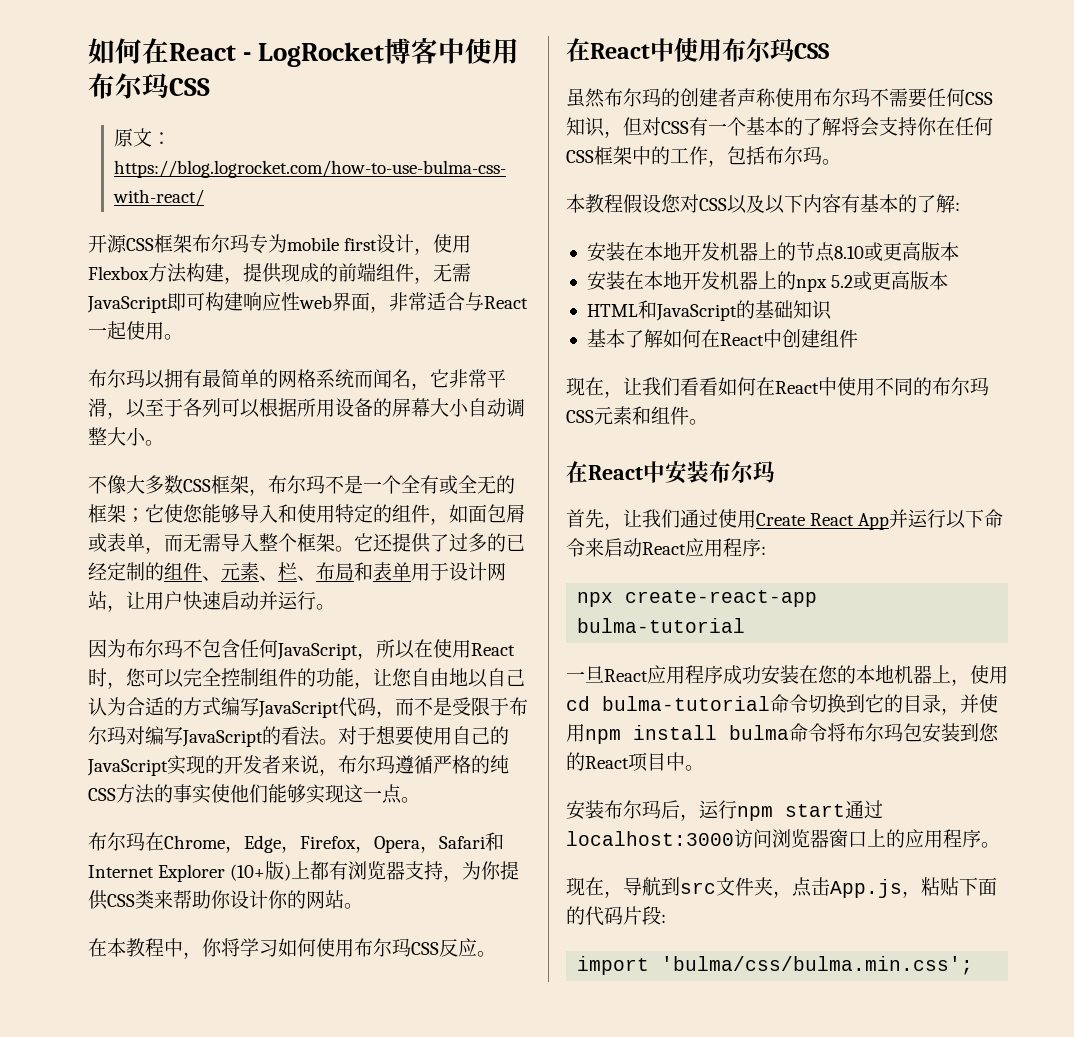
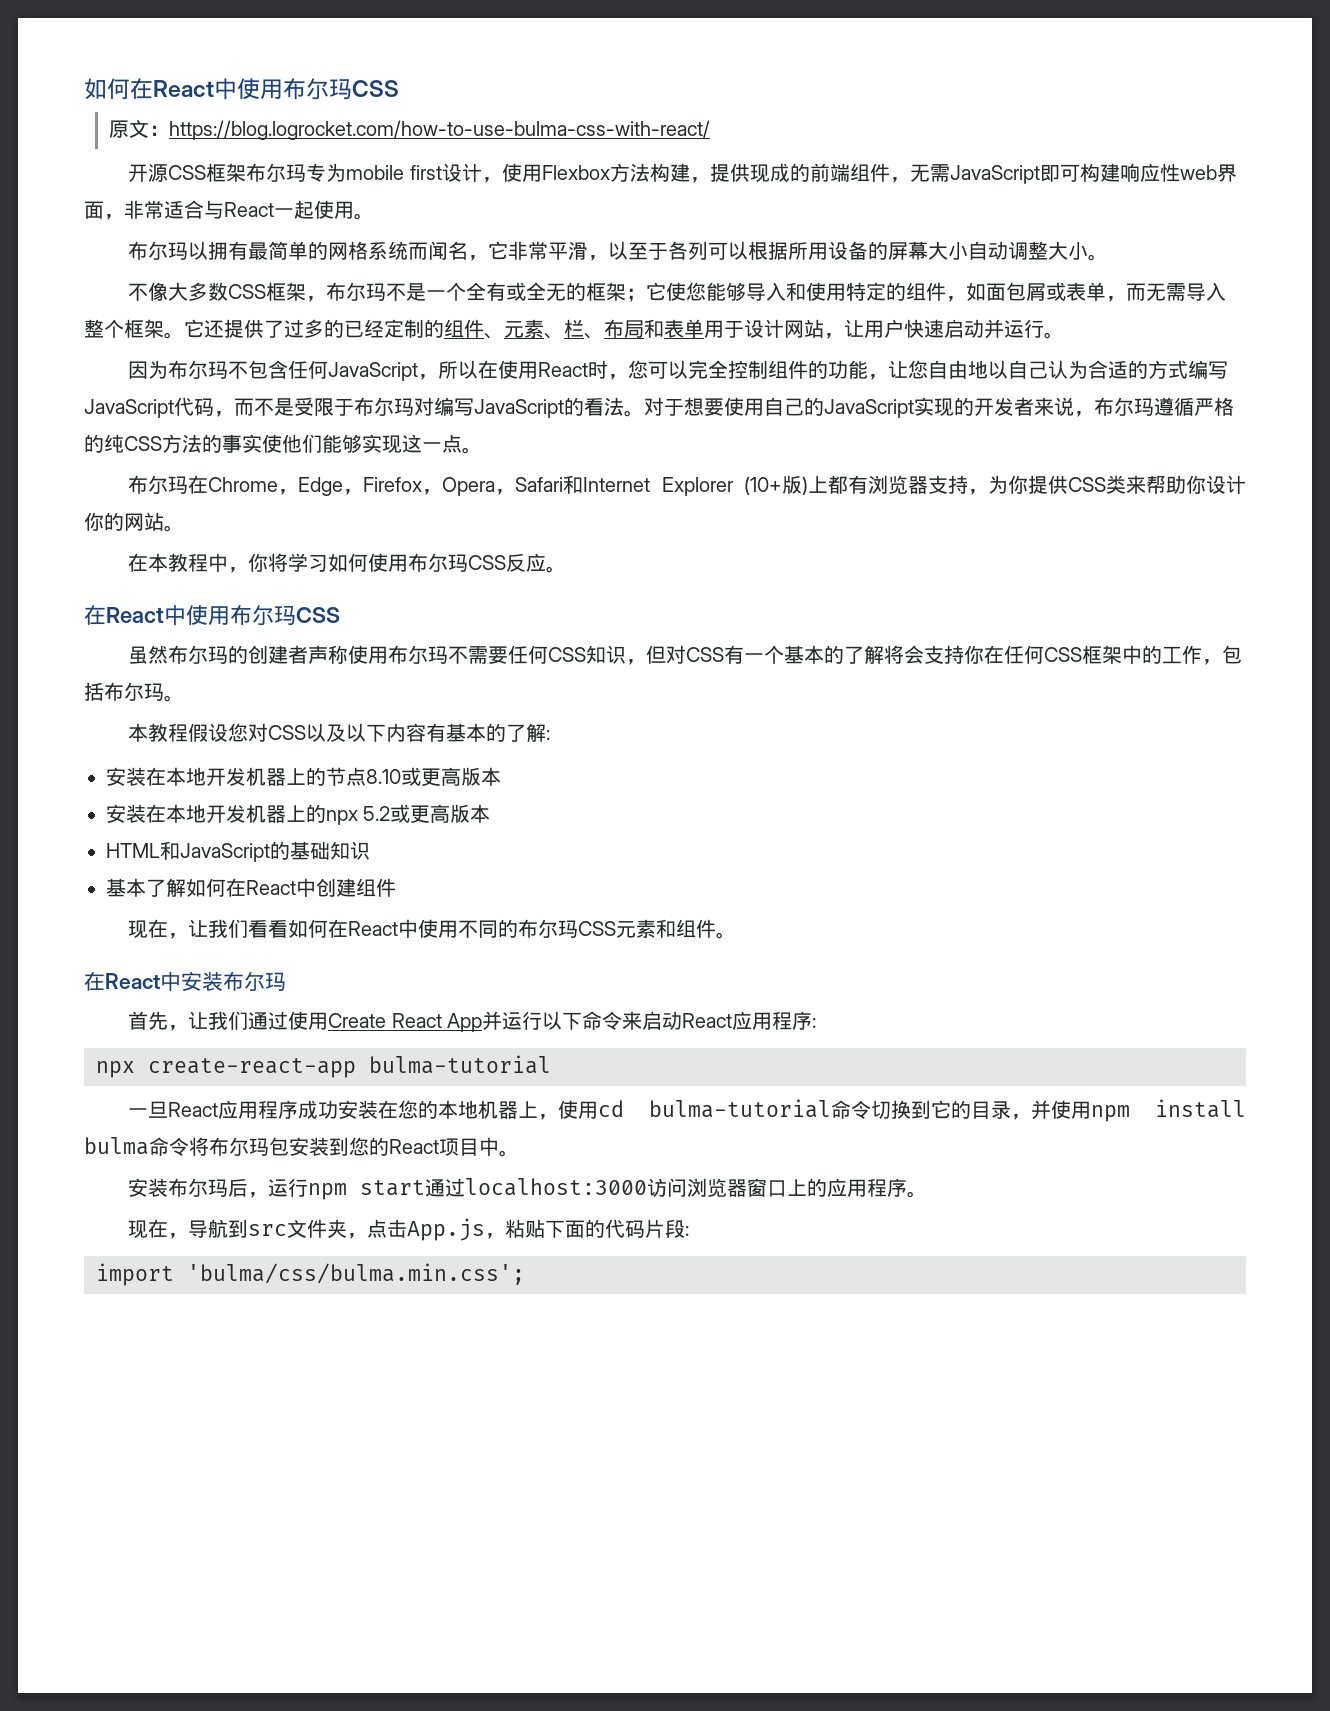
[88,38,439,67] 如何在React - LogRocket博客 -> [84,78,214,100] 如何在React

